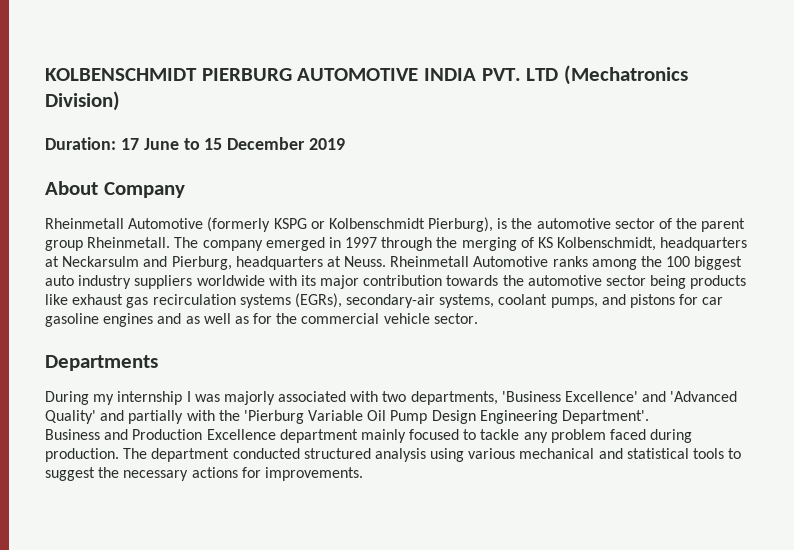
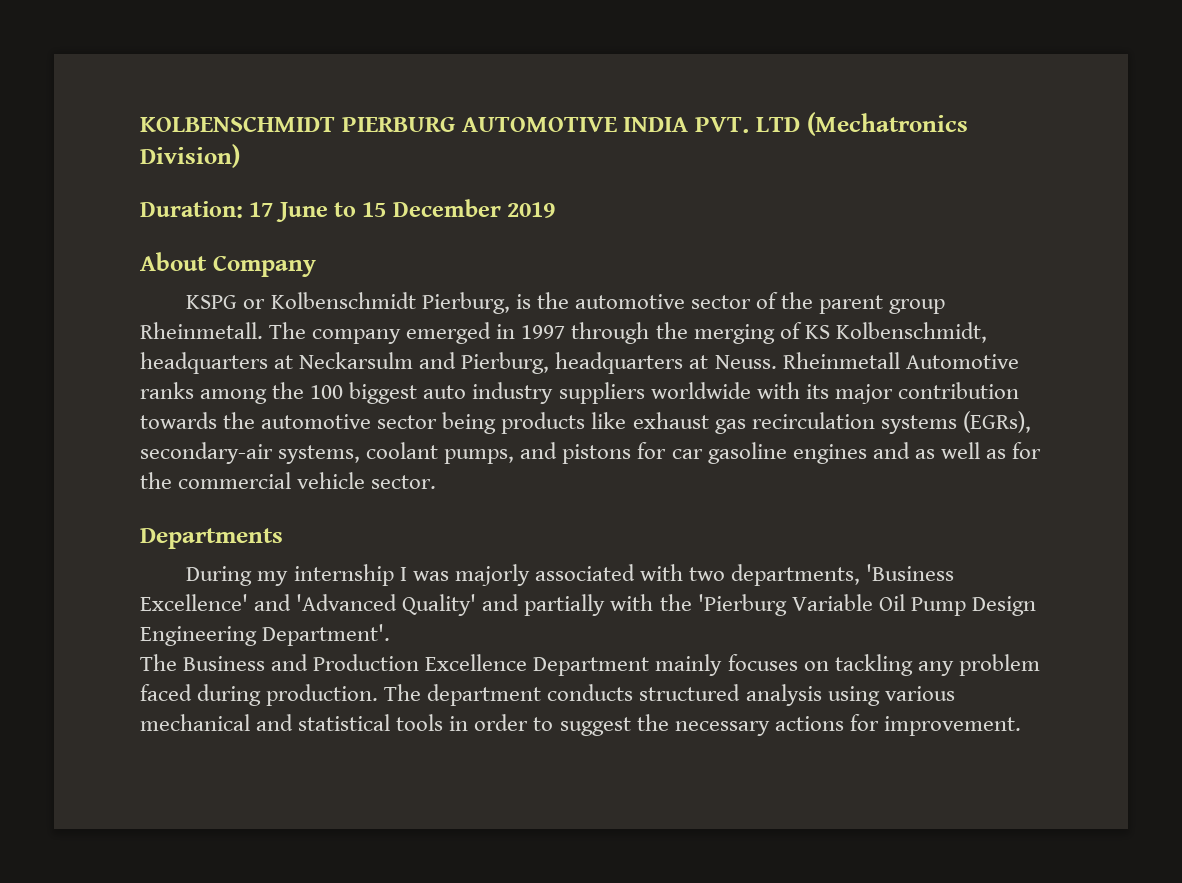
[45,217,271,232] Rheinmetall Automotive (formerly -> (316, 266) none
[428,217,494,232] Pierburg), -> [421,292,510,314] Pierburg,
(650, 417) none -> [140,654,177,671] The
[279,429,520,443] department mainly focused to tackle -> [533,654,913,676] Department mainly focuses on tackling
[232,448,300,459] conducted -> [547,684,634,701] conducts
(725, 453) none -> [449,714,529,731] in order
[264,467,363,481] improvements. -> [883,716,1021,736] improvement.

